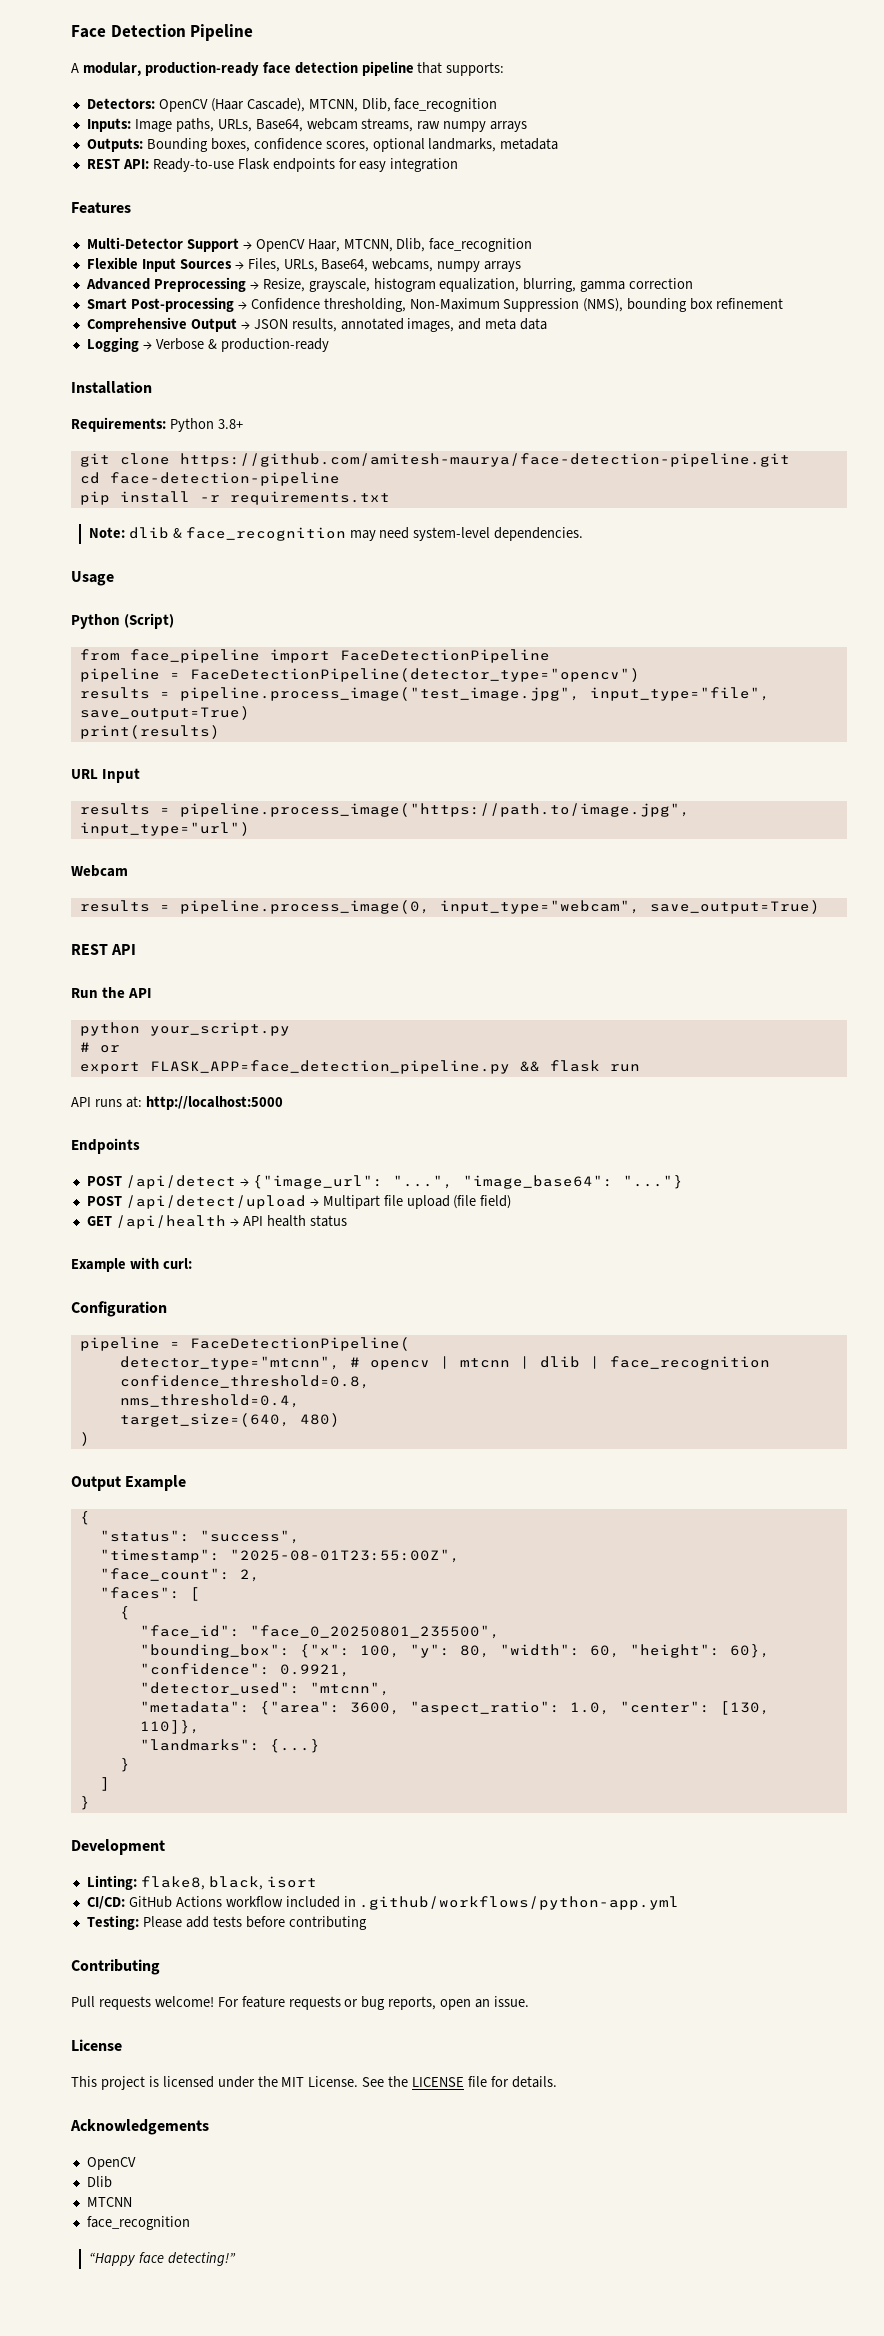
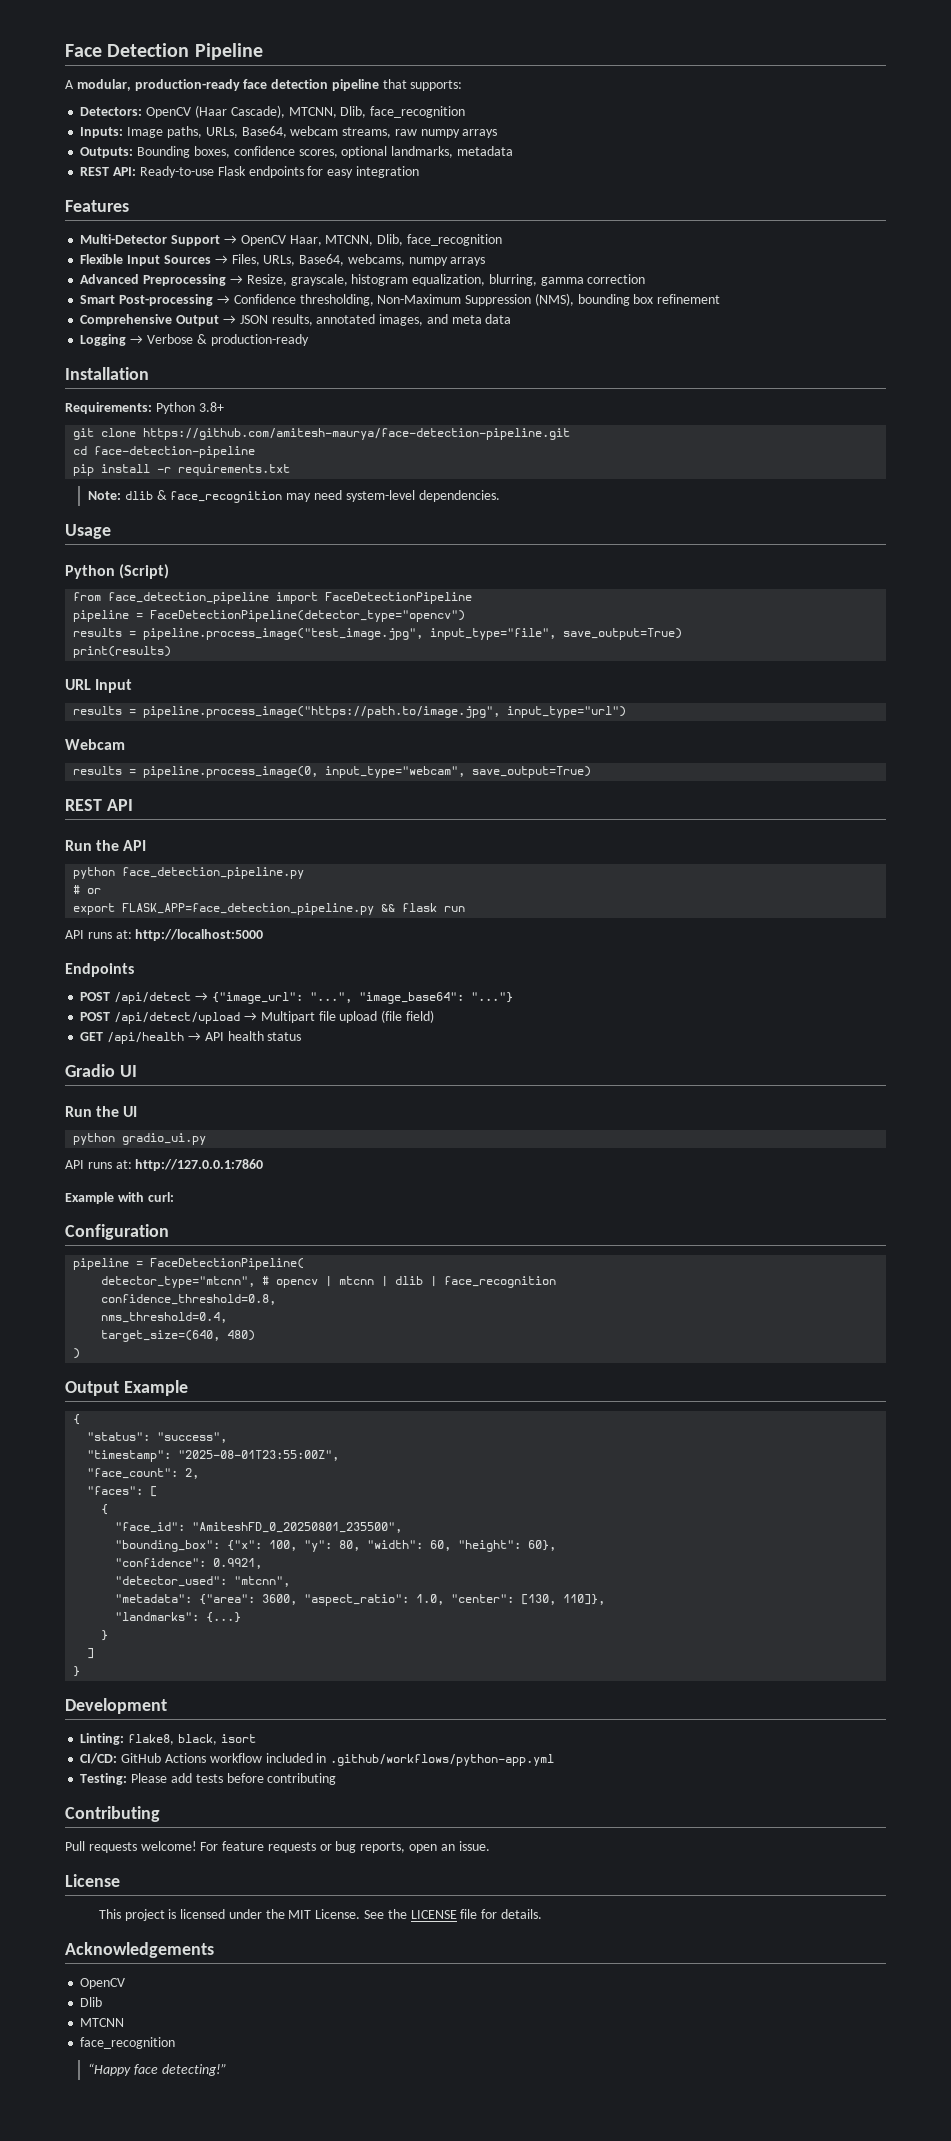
[129,649,260,663] face_pipeline -> [108,592,270,604] face_detection_pipeline
[149,1022,290,1036] your_script.py -> [122,867,305,879] face_detection_pipeline.py
(347, 1221) none -> [65,1064,137,1077] [65,1106,138,1117] [73,1133,207,1145] [65,1159,264,1171] // Gradio UI // Run the UI // python gradio_ui.py // API runs at: http://127.0.0.1:7860
[249,1625,500,1639] "face_0_20250801_235500", -> [192,1522,403,1533] "AmiteshFD_0_20250801_235500",

